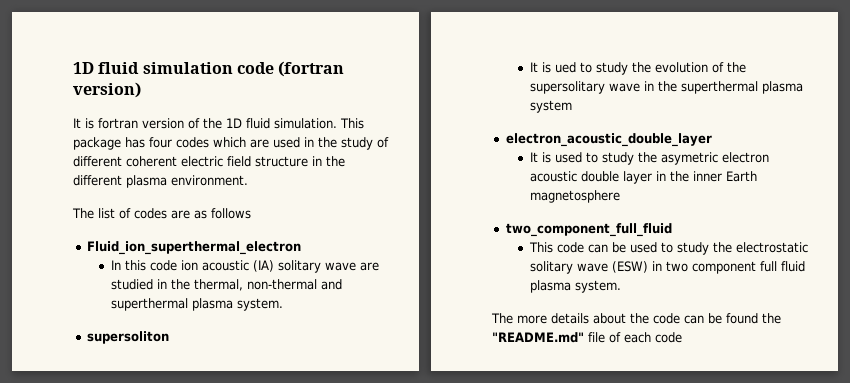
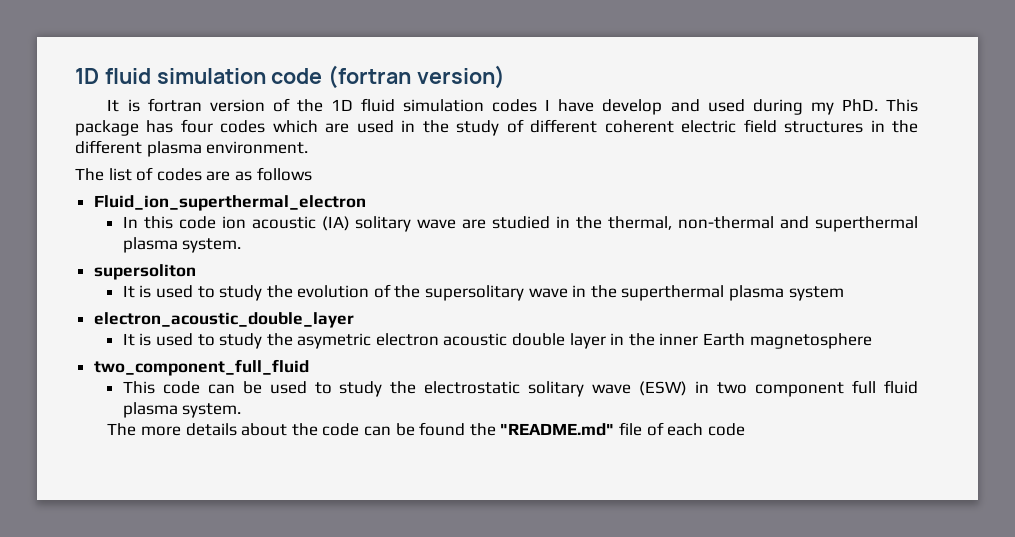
[274,118,337,129] simulation. -> [403,99,878,115] simulation codes I have develop and used during my PhD.
[255,156,308,167] structure -> [784,121,864,133] structures
[554,62,576,73] ued -> [155,285,193,298] used

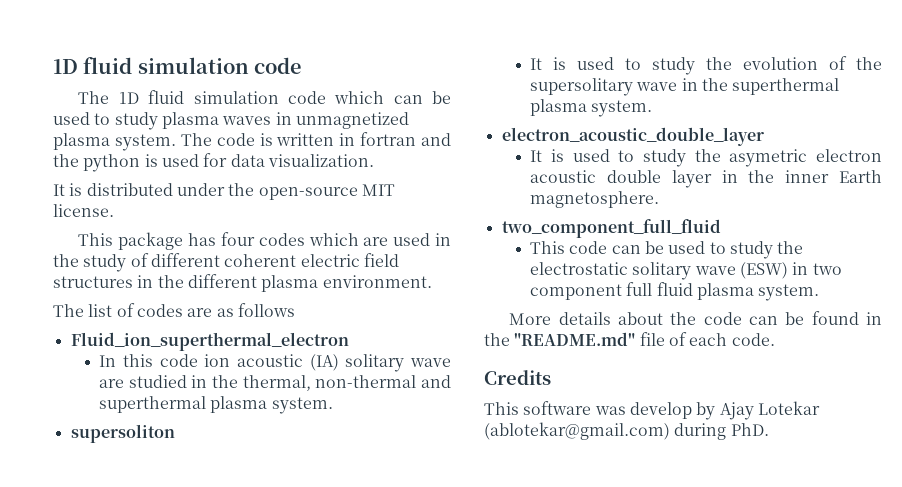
[75,65,506,89] [107,98,878,115] 1D fluid simulation code (fortran version) // It is fortran version of the 1D fluid simulation codes I have develop and used during my PhD. -> [53,57,302,74] [78,90,451,104] [53,112,409,130] [53,132,451,151] [53,153,374,172] [53,183,395,200] [53,204,114,217] 1D fluid simulation code // The 1D fluid simulation code which can be used to study plasma waves in unmagnetized plasma system. The code is written in fortran and the python is used for data visualization. // It is distributed under the open-source MIT license. //
[788,286,844,301] system -> [591,100,653,117] system.
[749,333,872,349] magnetosphere -> [530,191,660,208] magnetosphere.
[107,423,182,436] The more -> [509,313,552,325] More
(466, 429) none -> [866,312,882,325] in
[707,423,745,436] code -> [731,333,775,346] [484,370,551,385] [484,401,820,420] [484,422,769,440] code. // Credits // This software was develop by Ajay Lotekar (ablotekar@gmail.com) during PhD.

